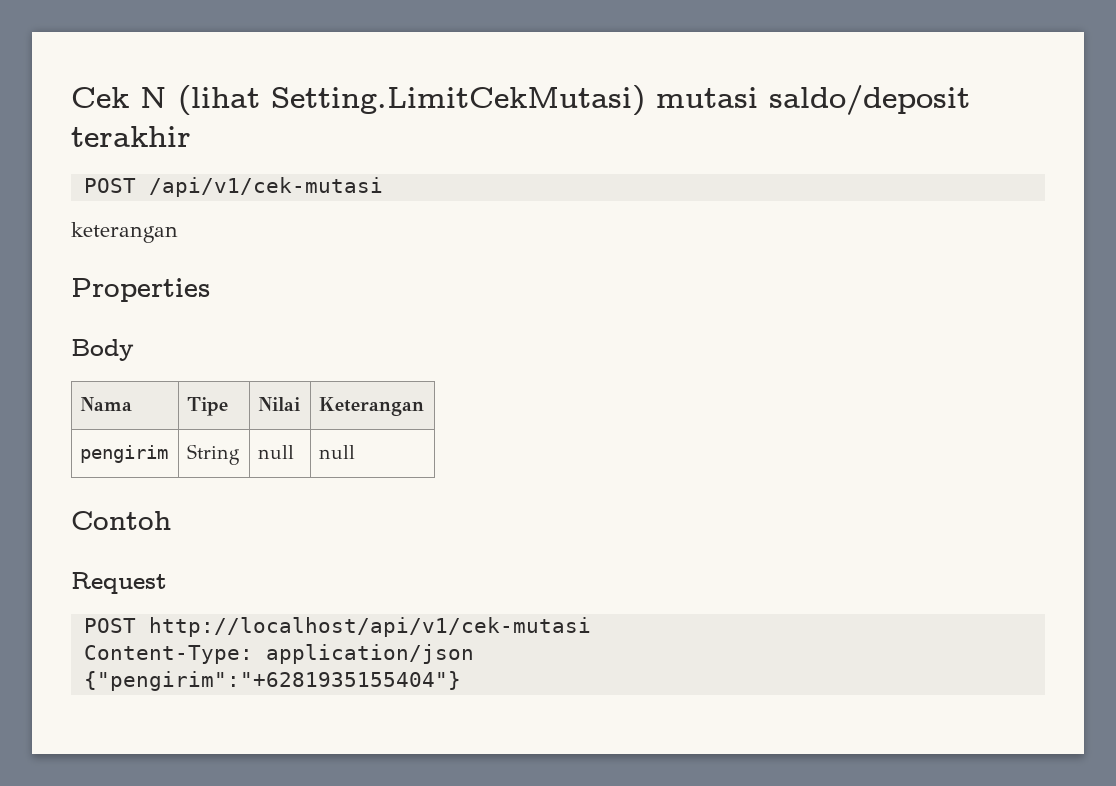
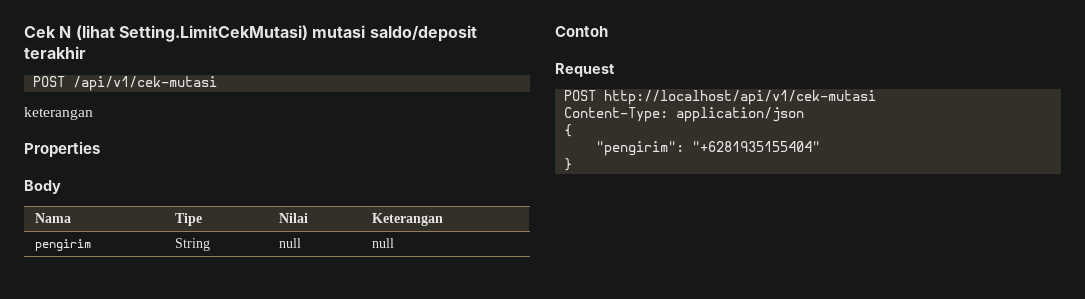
[83,671,461,691] {"pengirim":"+6281935155404"} -> [564,124,573,137] [596,141,821,156] [564,158,573,171] { // "pengirim": "+6281935155404" // }

